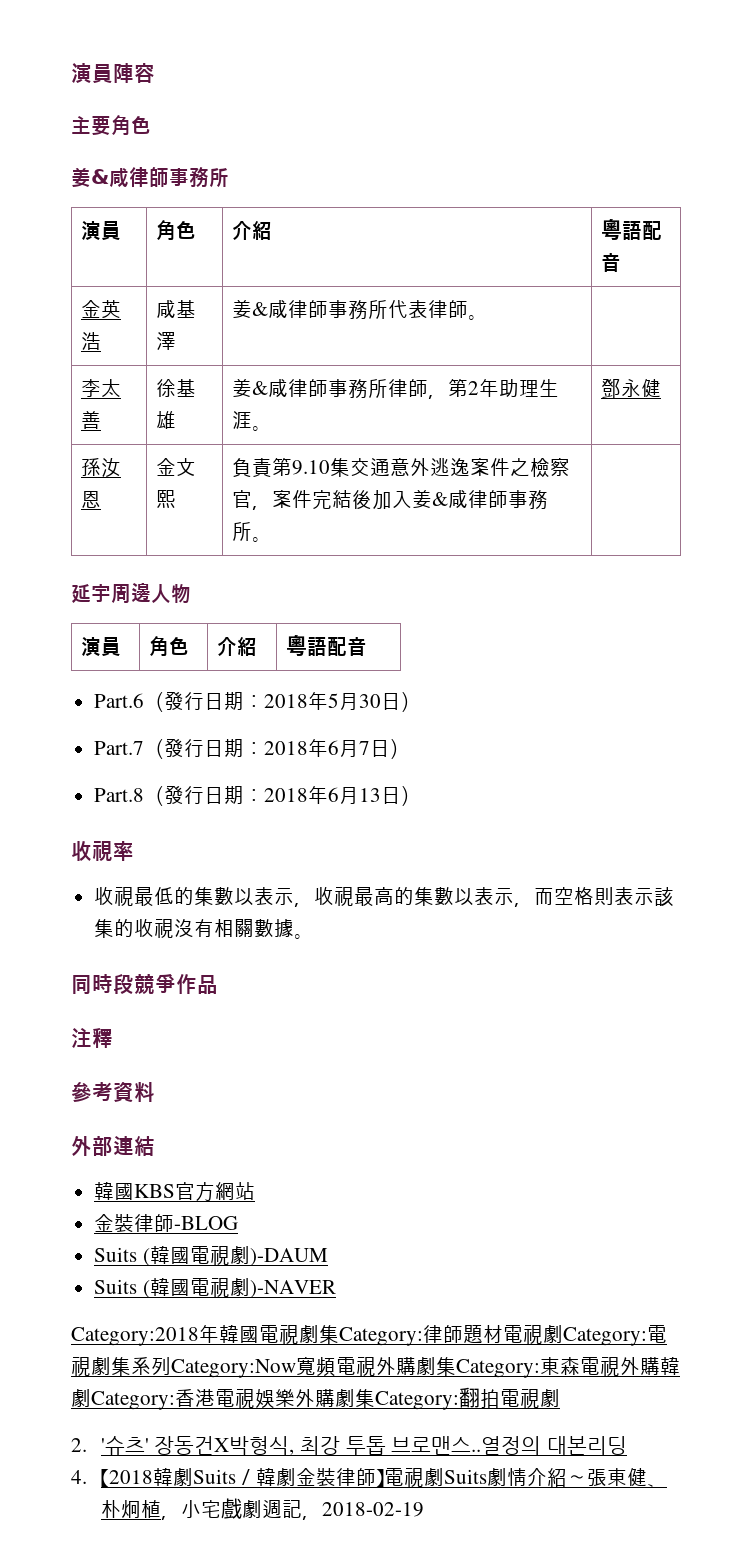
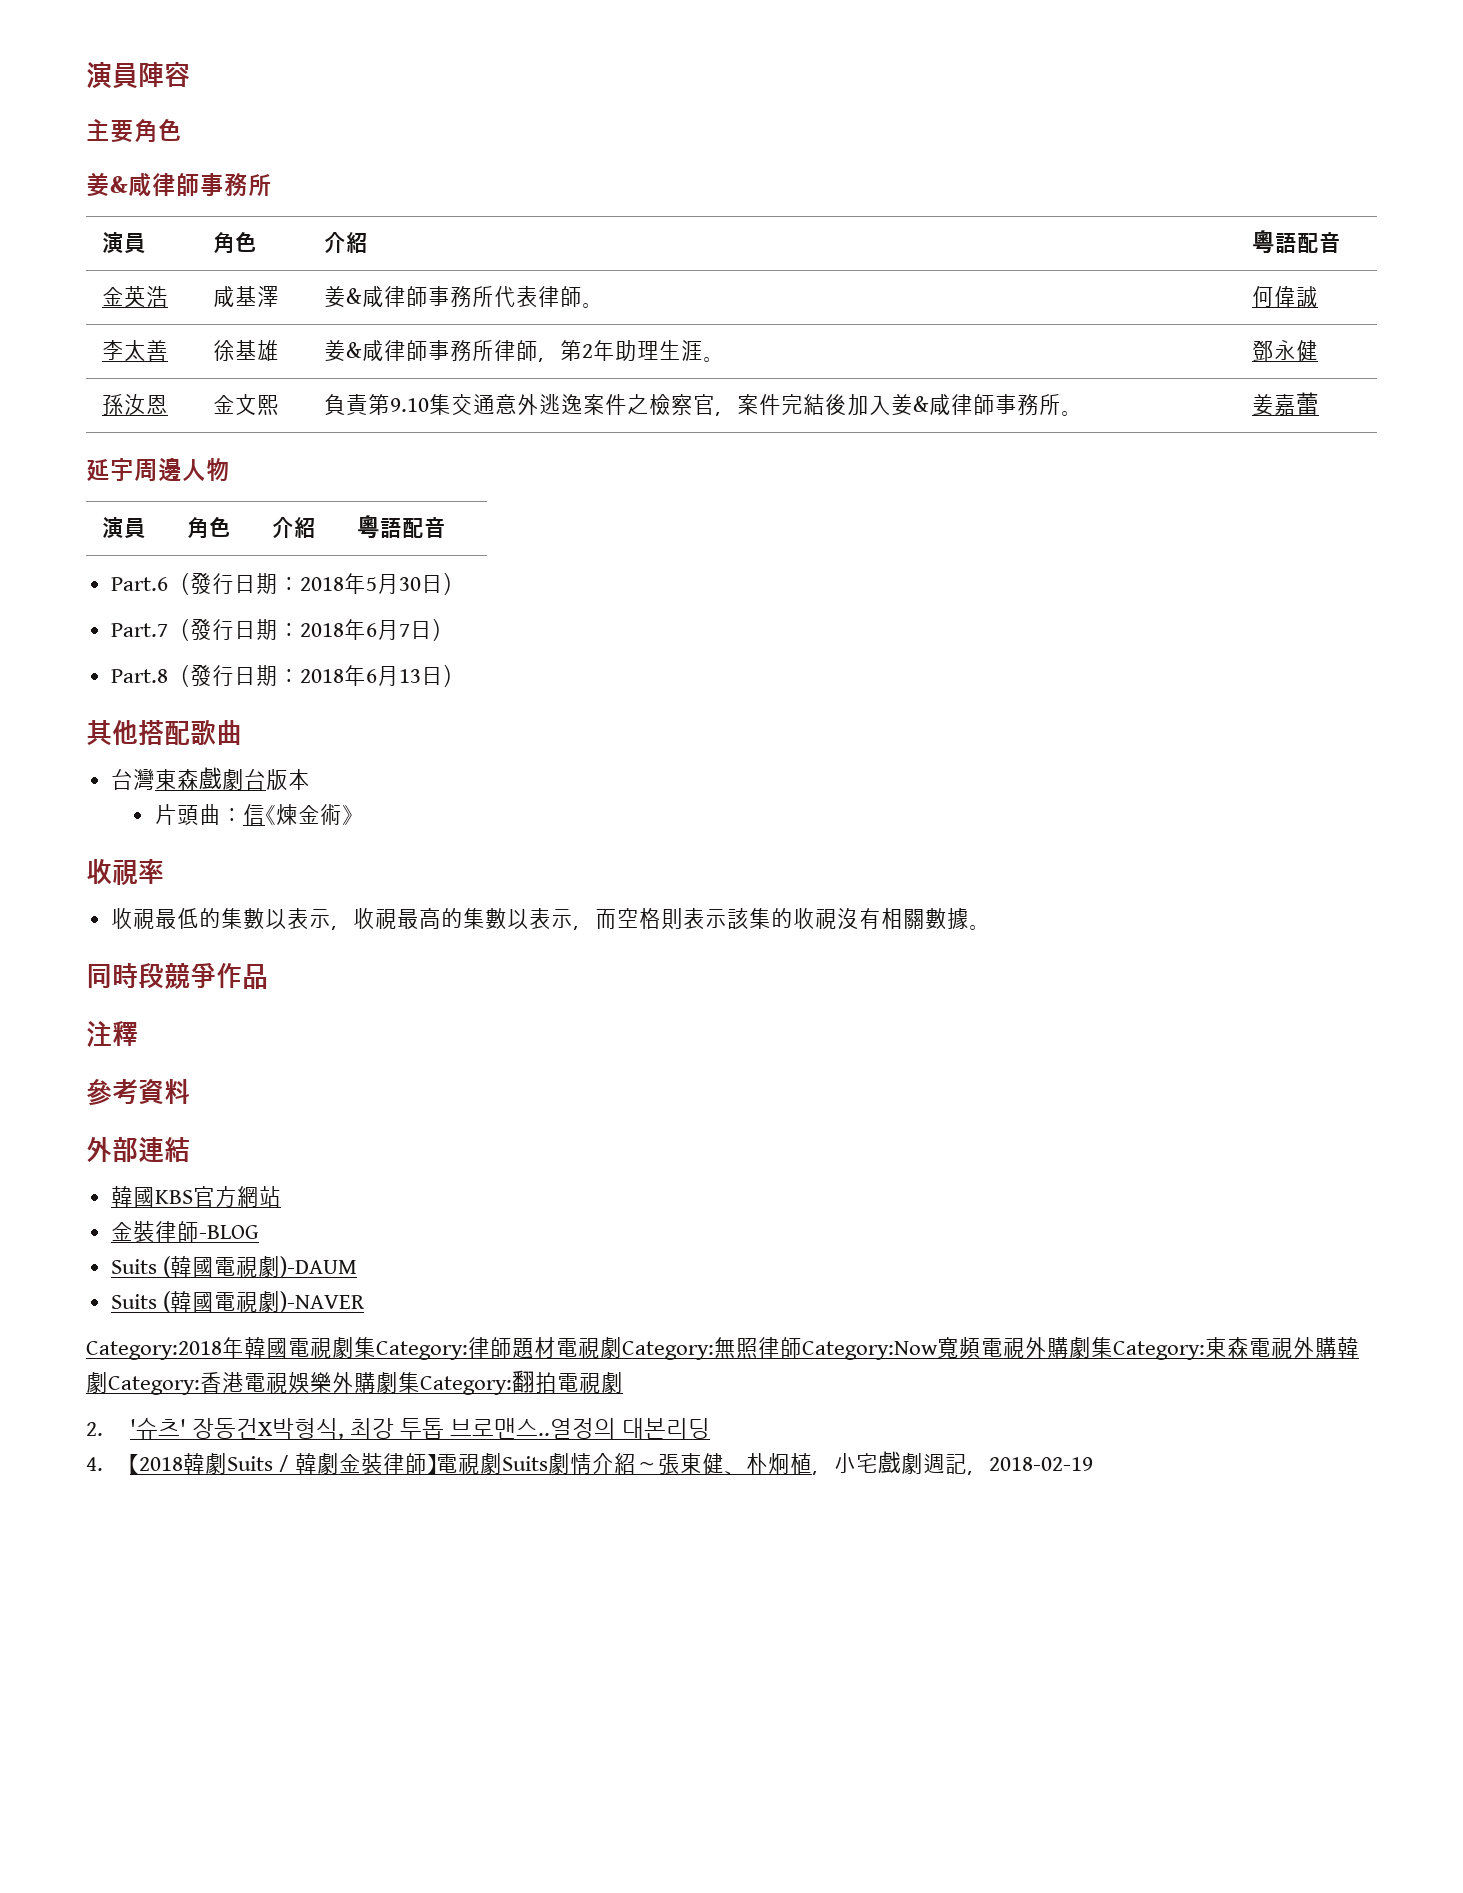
(489, 317) none -> [1252,286,1319,307] 何偉誠
(273, 539) none -> [1252,392,1320,415] 姜嘉蕾
(422, 796) none -> [86,720,242,745] [110,767,310,790] [154,804,353,825] // 其他搭配歌曲 // 台灣東森戲劇台版本 // 片頭曲：信《煉金術》
[647,1325,667,1343] [71,1357,171,1376] 電視劇集系列 -> [714,1337,802,1358] 無照律師

